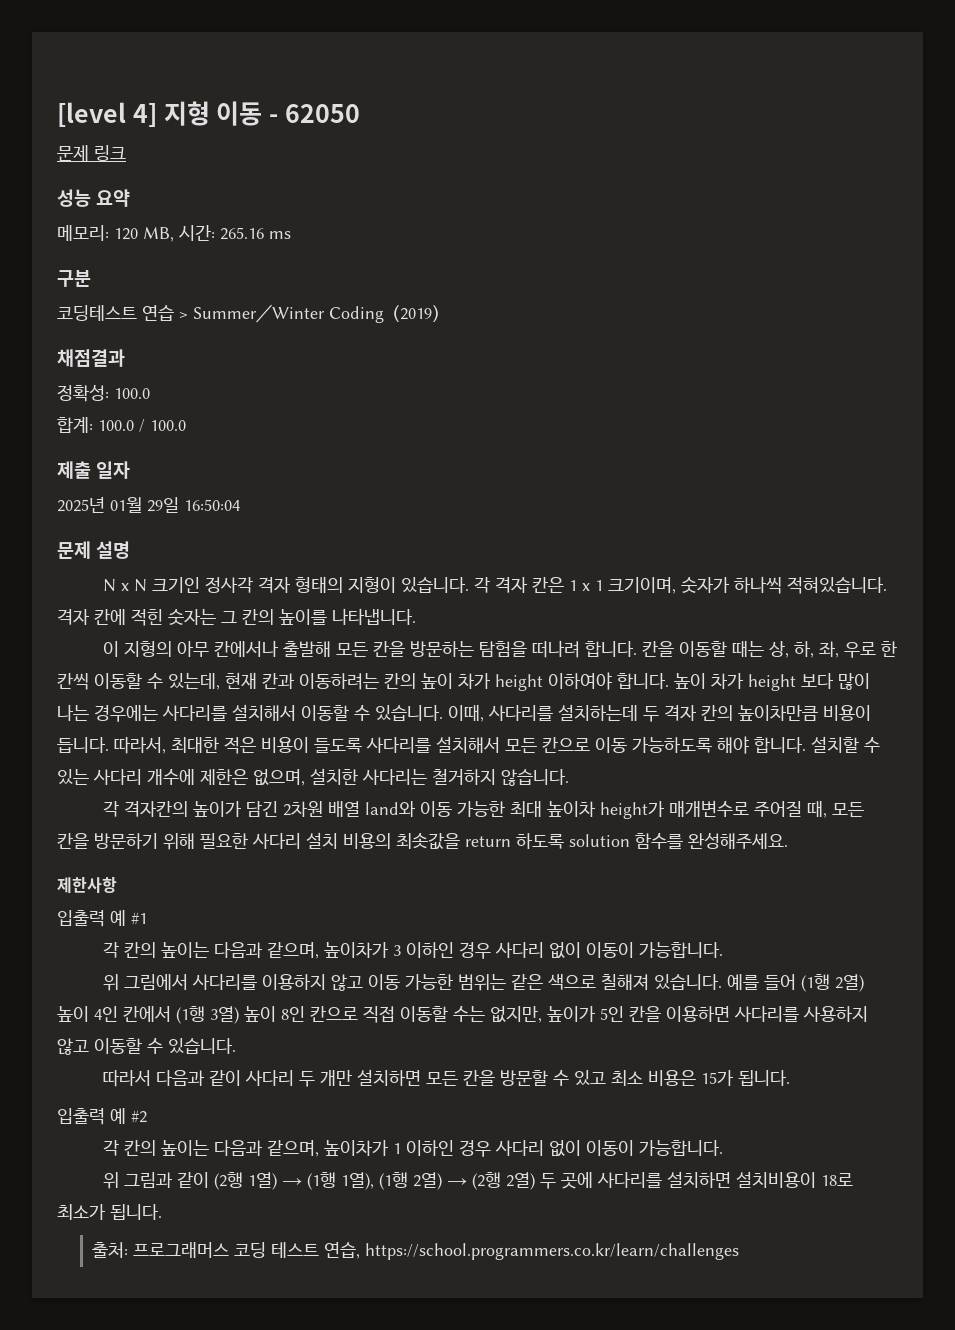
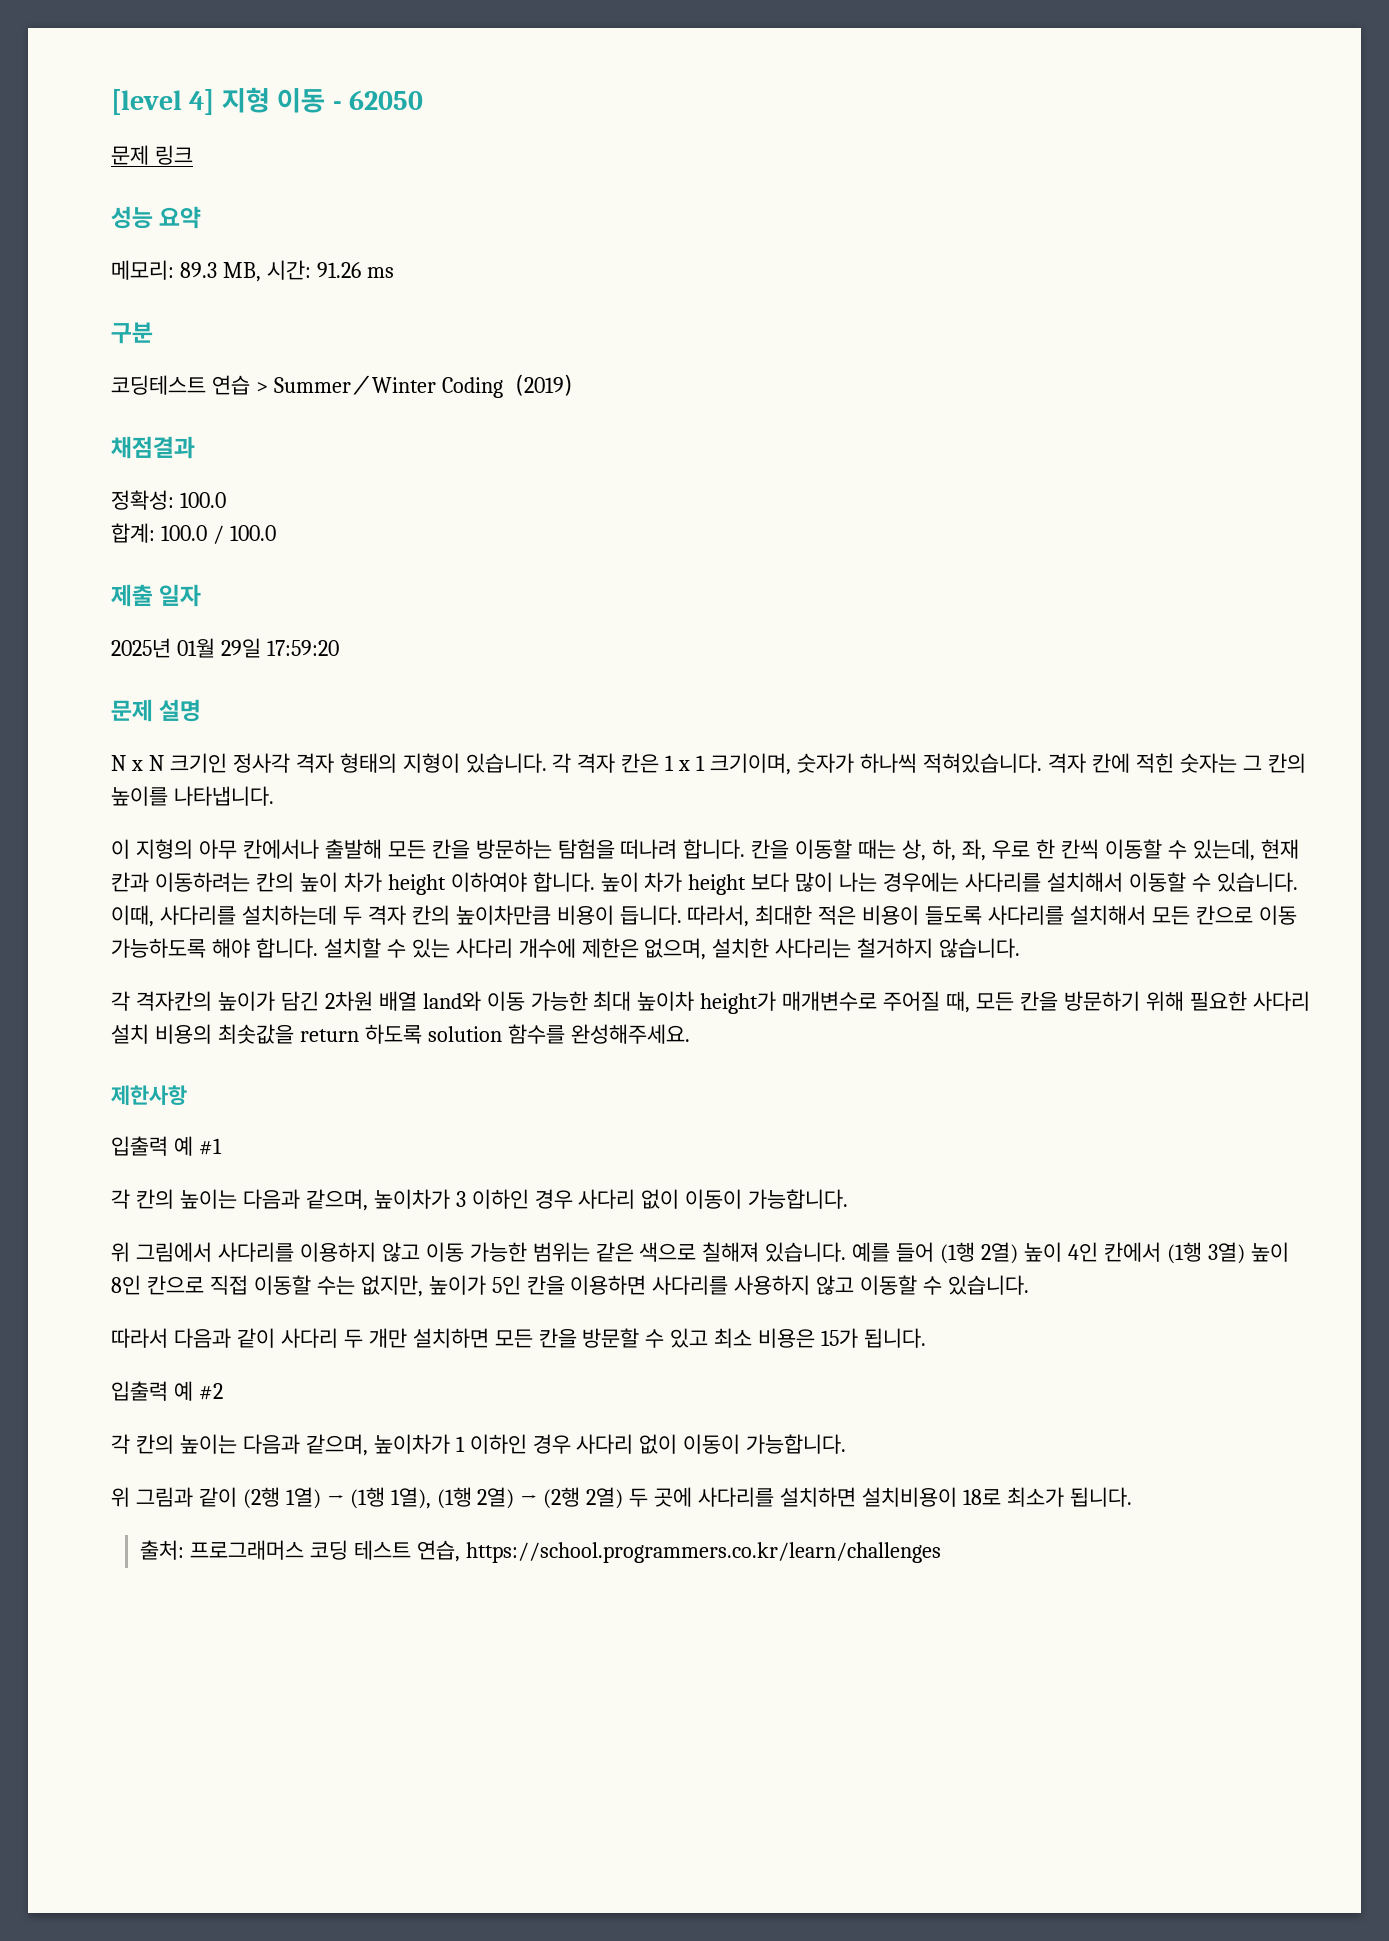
[114,228,138,240] 120 -> [179,262,217,278] 89.3
[220,227,264,240] 265.16 -> [316,262,361,278] 91.26
[184,499,240,511] 16:50:04 -> [266,640,339,656] 17:59:20

